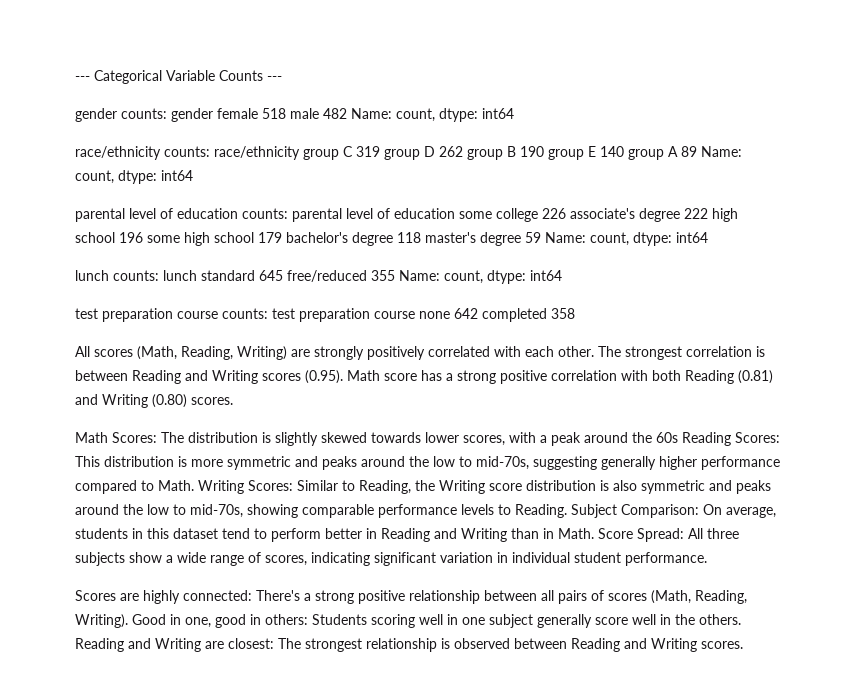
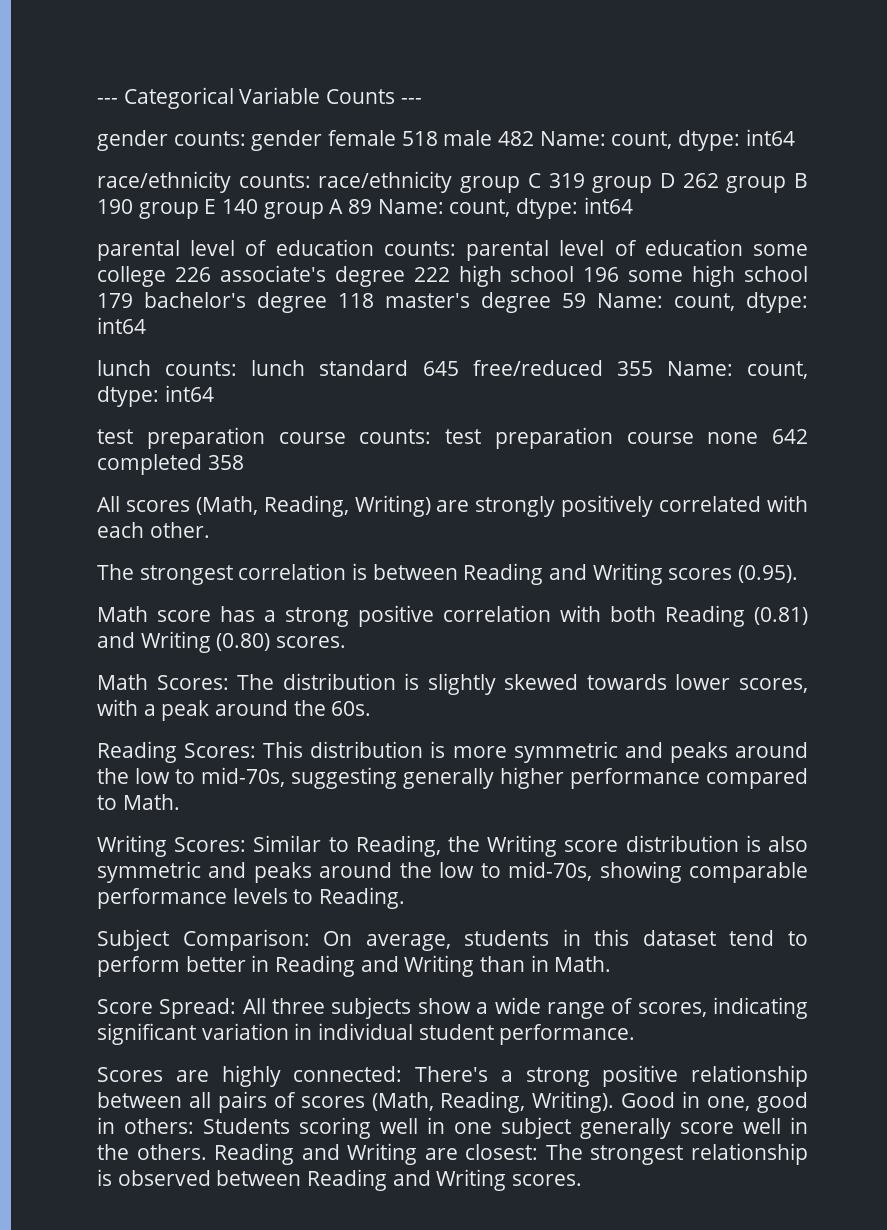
(594, 351) none -> (210, 530) //
(343, 377) none -> (799, 574) //
[656,432,678,443] 60s -> [331,701,372,716] 60s. //
(194, 485) none -> (180, 802) //
(567, 511) none -> (406, 898) //
(594, 533) none -> (612, 964) //

